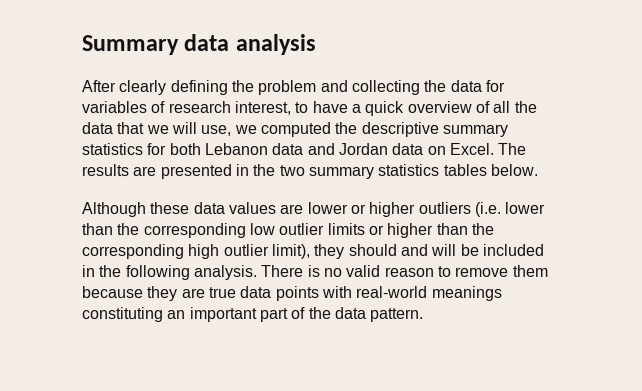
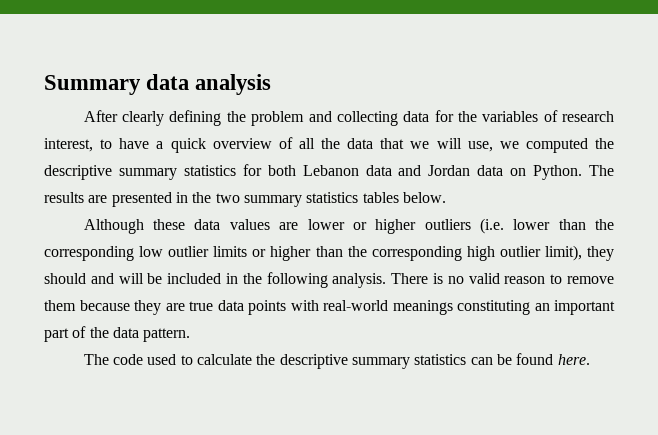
[423,79,447,92] the -> (398, 118) none
(505, 85) none -> [457,111,477,122] the
[448,142,494,155] Excel. -> [533,165,583,180] Python.
(425, 314) none -> [83,353,590,369] // The code used to calculate the descriptive summary statistics can be found here.

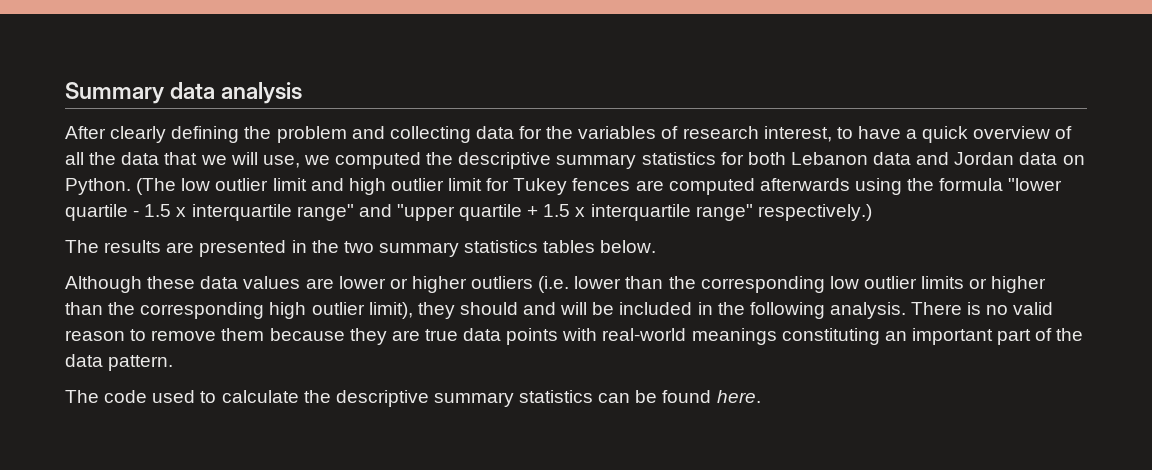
(583, 172) none -> [136,178,1063,195] [65,204,872,221] (The low outlier limit and high outlier limit for Tukey fences are computed afterwards using the formula "lower quartile - 1.5 x interquartile range" and "upper quartile + 1.5 x interquartile range" respectively.) //

